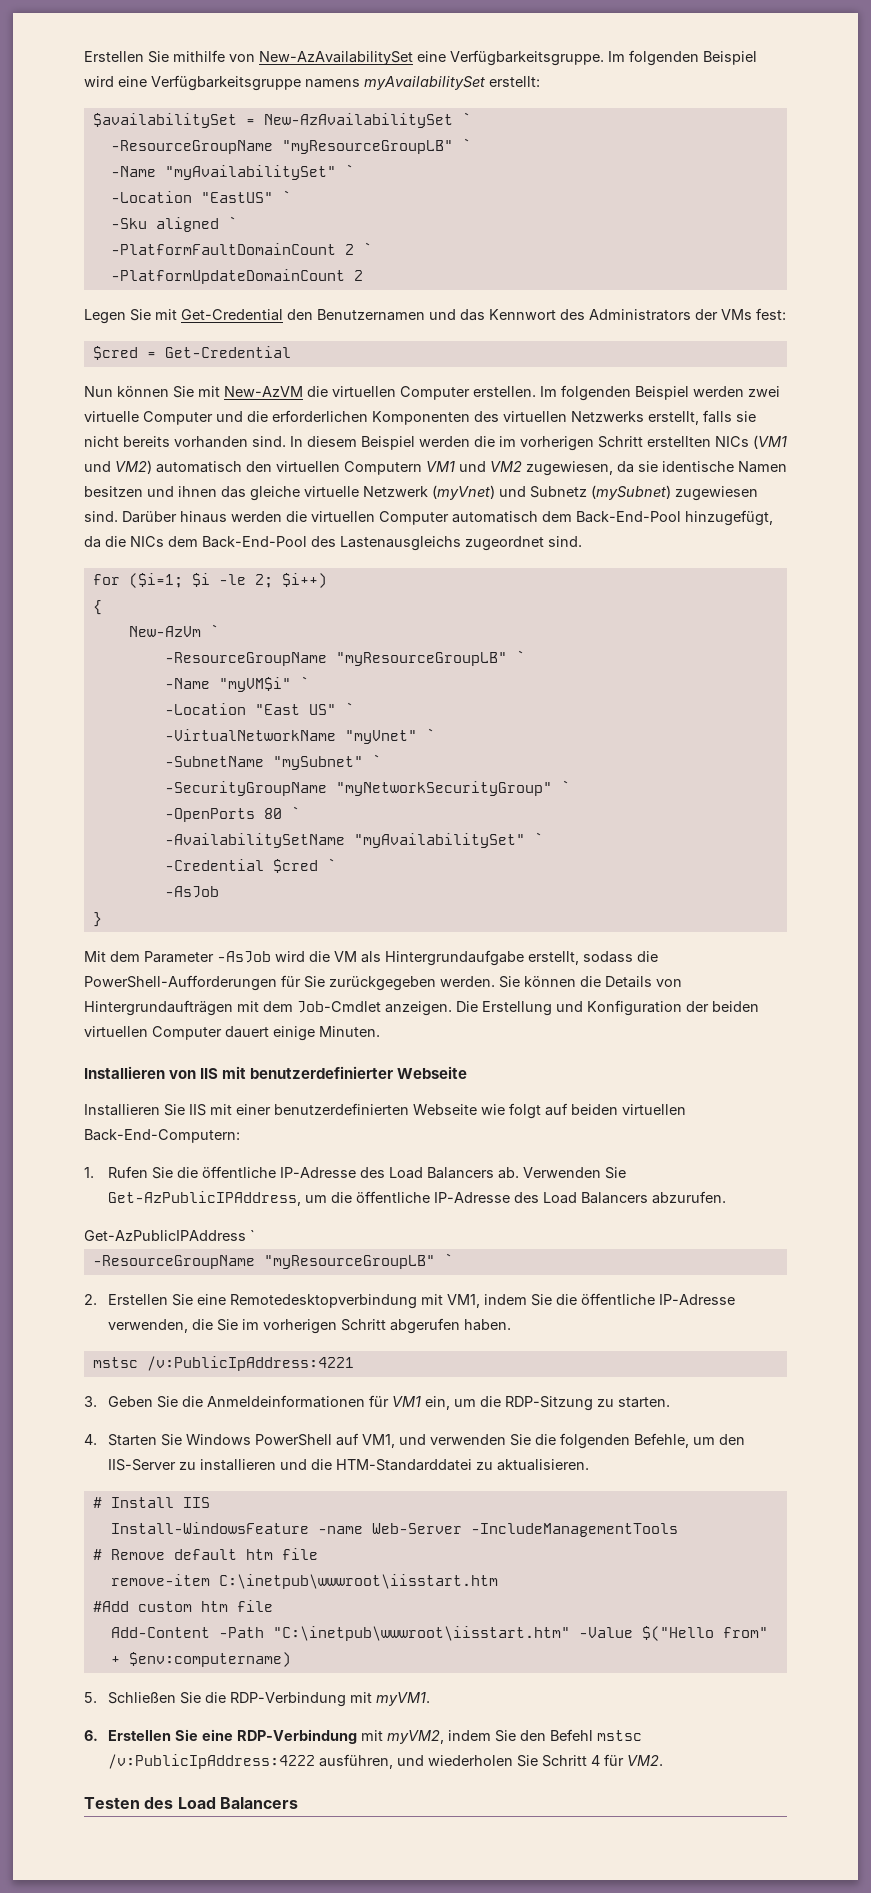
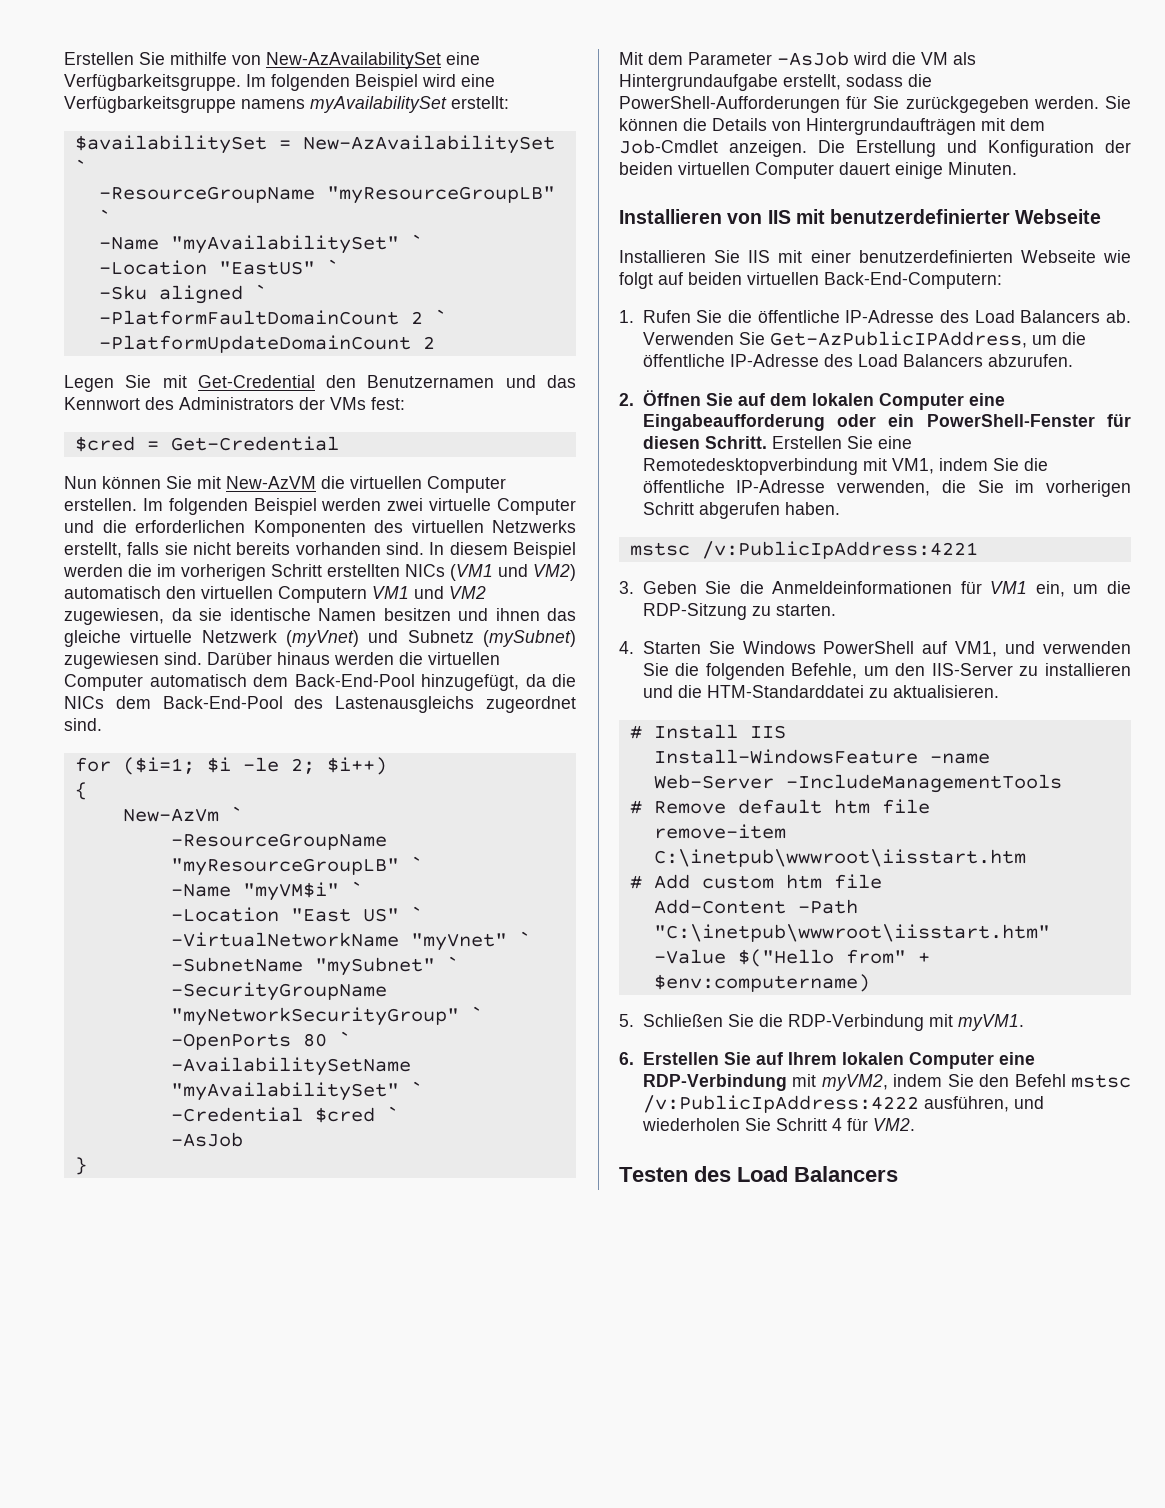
[84,1230,255,1241] [92,1253,453,1269] [84,1294,97,1305] Get-AzPublicIPAddress ` // -ResourceGroupName "myResourceGroupLB" ` // 2. -> [619,390,1005,410] [642,414,1131,431] [642,436,767,449] 2. Öffnen Sie auf dem lokalen Computer eine Eingabeaufforderung oder ein PowerShell-Fenster für diesen Schritt.
[92,1601,129,1612] #Add -> [629,874,690,889] # Add
(199, 1735) none -> [755,1052,994,1069] auf Ihrem lokalen Computer

